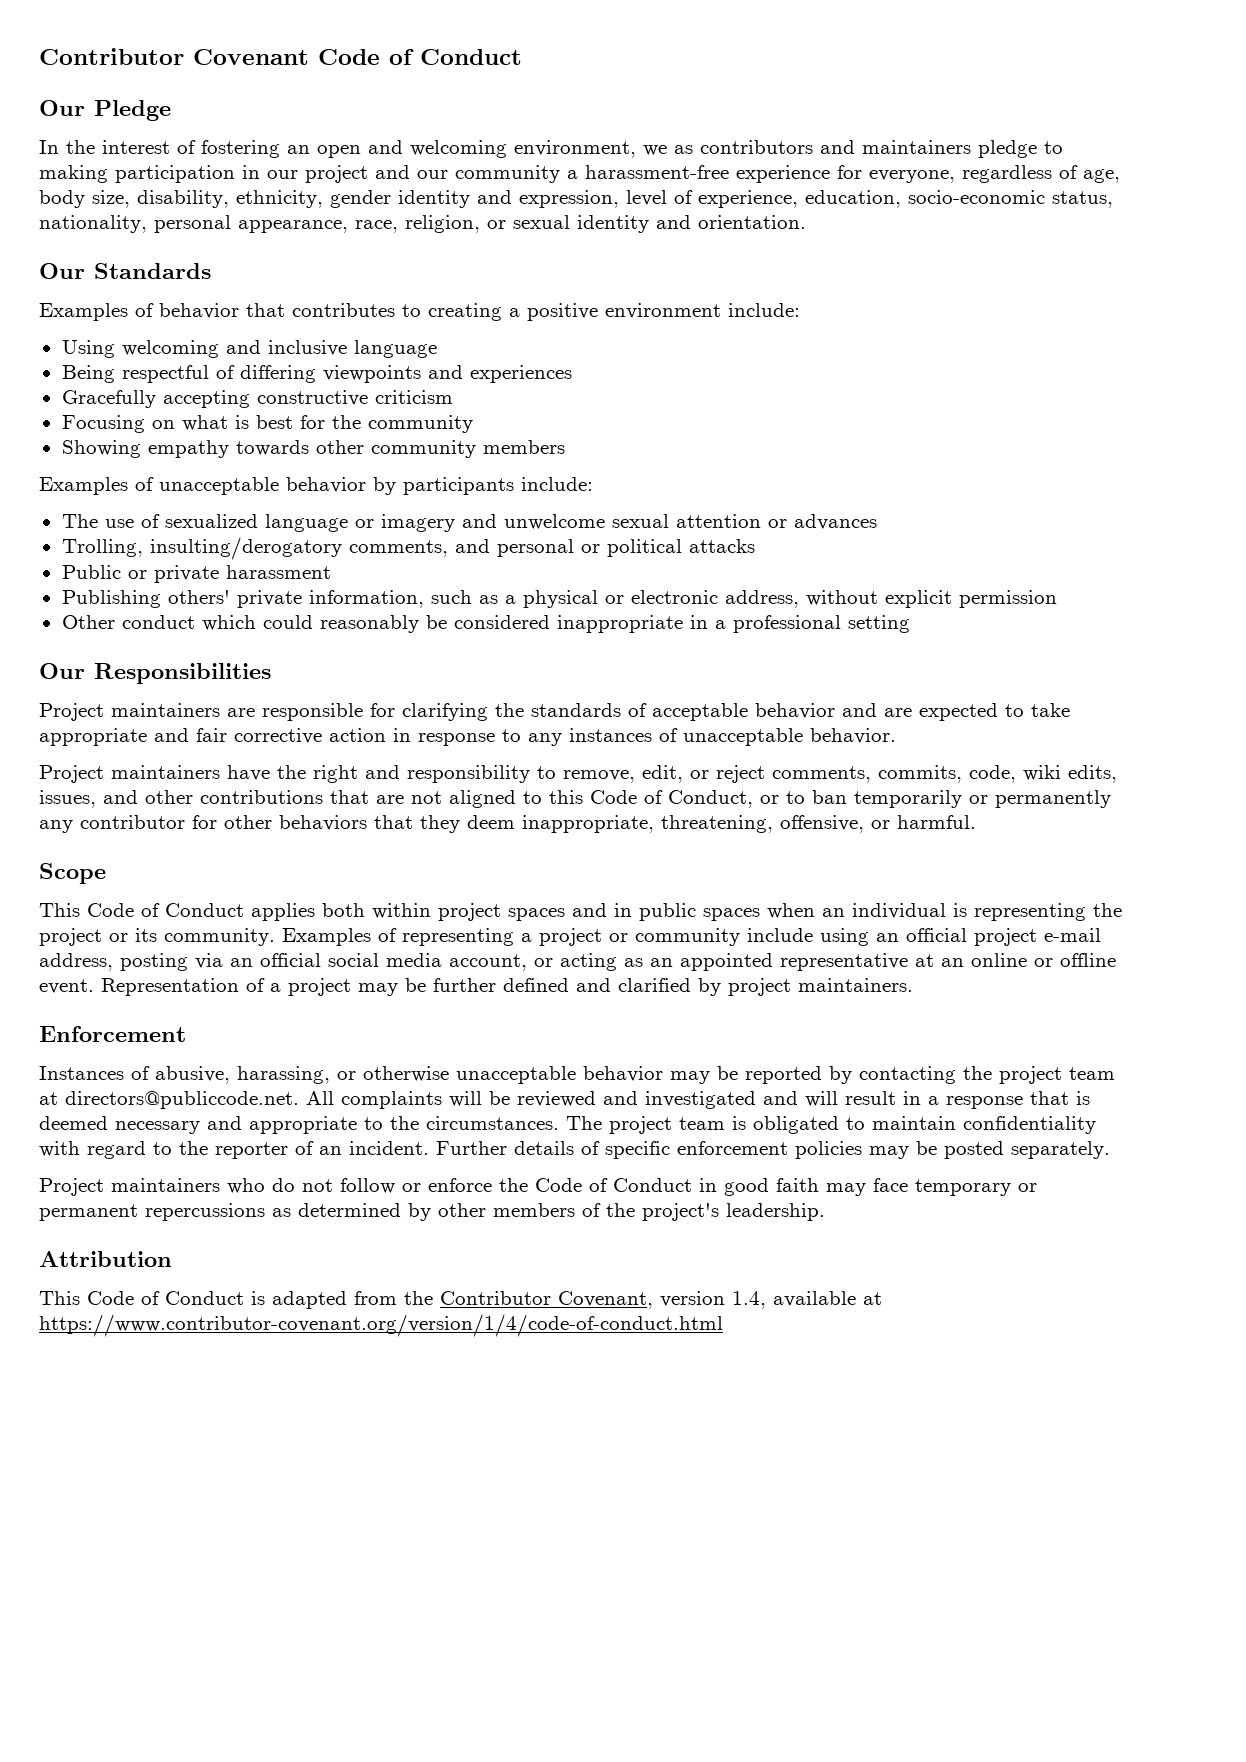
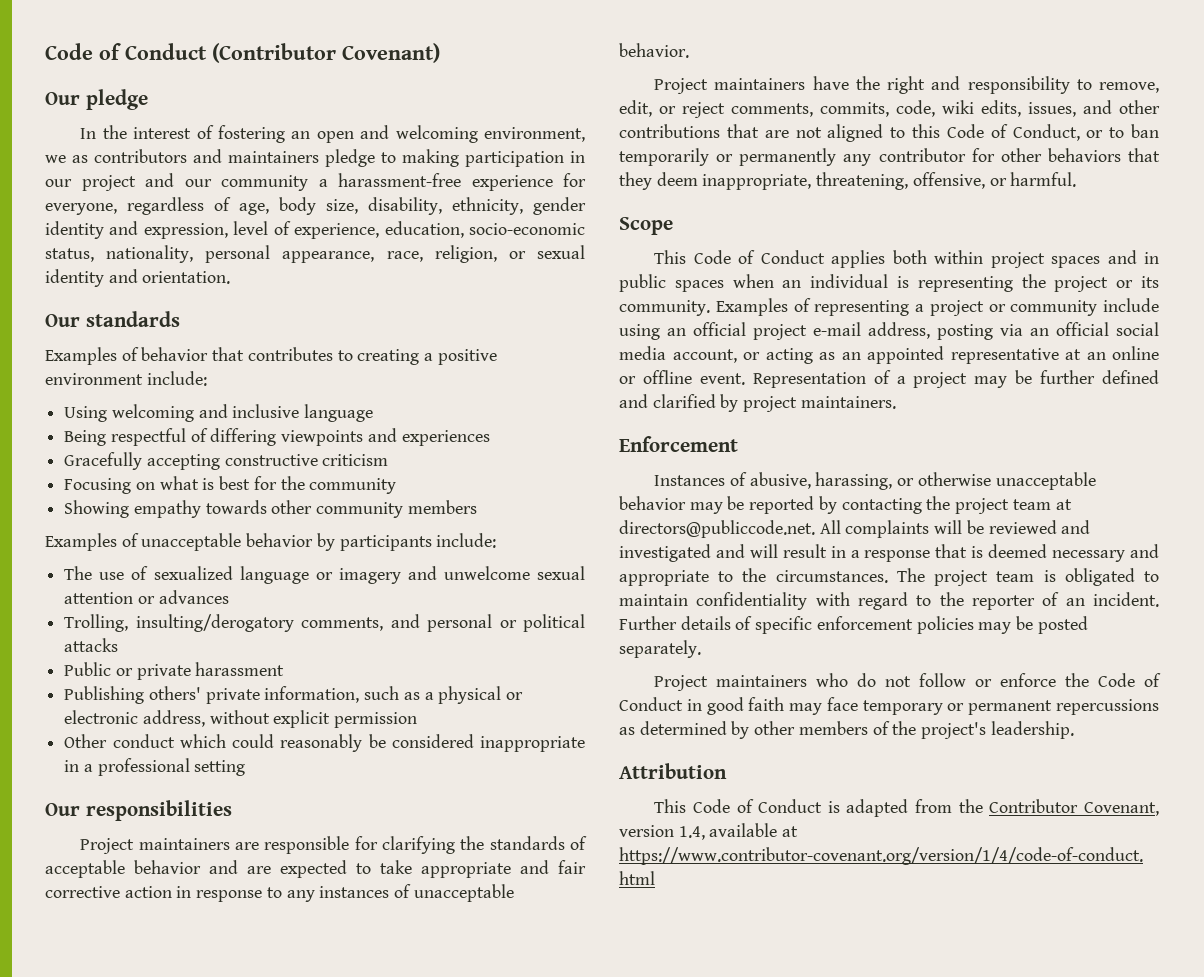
[39,48,522,65] [39,100,171,121] Contributor Covenant Code of Conduct // Our Pledge -> [45,43,440,63] [45,89,148,110] Code of Conduct (Contributor Covenant) // Our pledge
[94,263,211,279] Standards -> [85,311,180,327] standards
[94,663,271,684] Responsibilities -> [85,800,232,821] responsibilities

